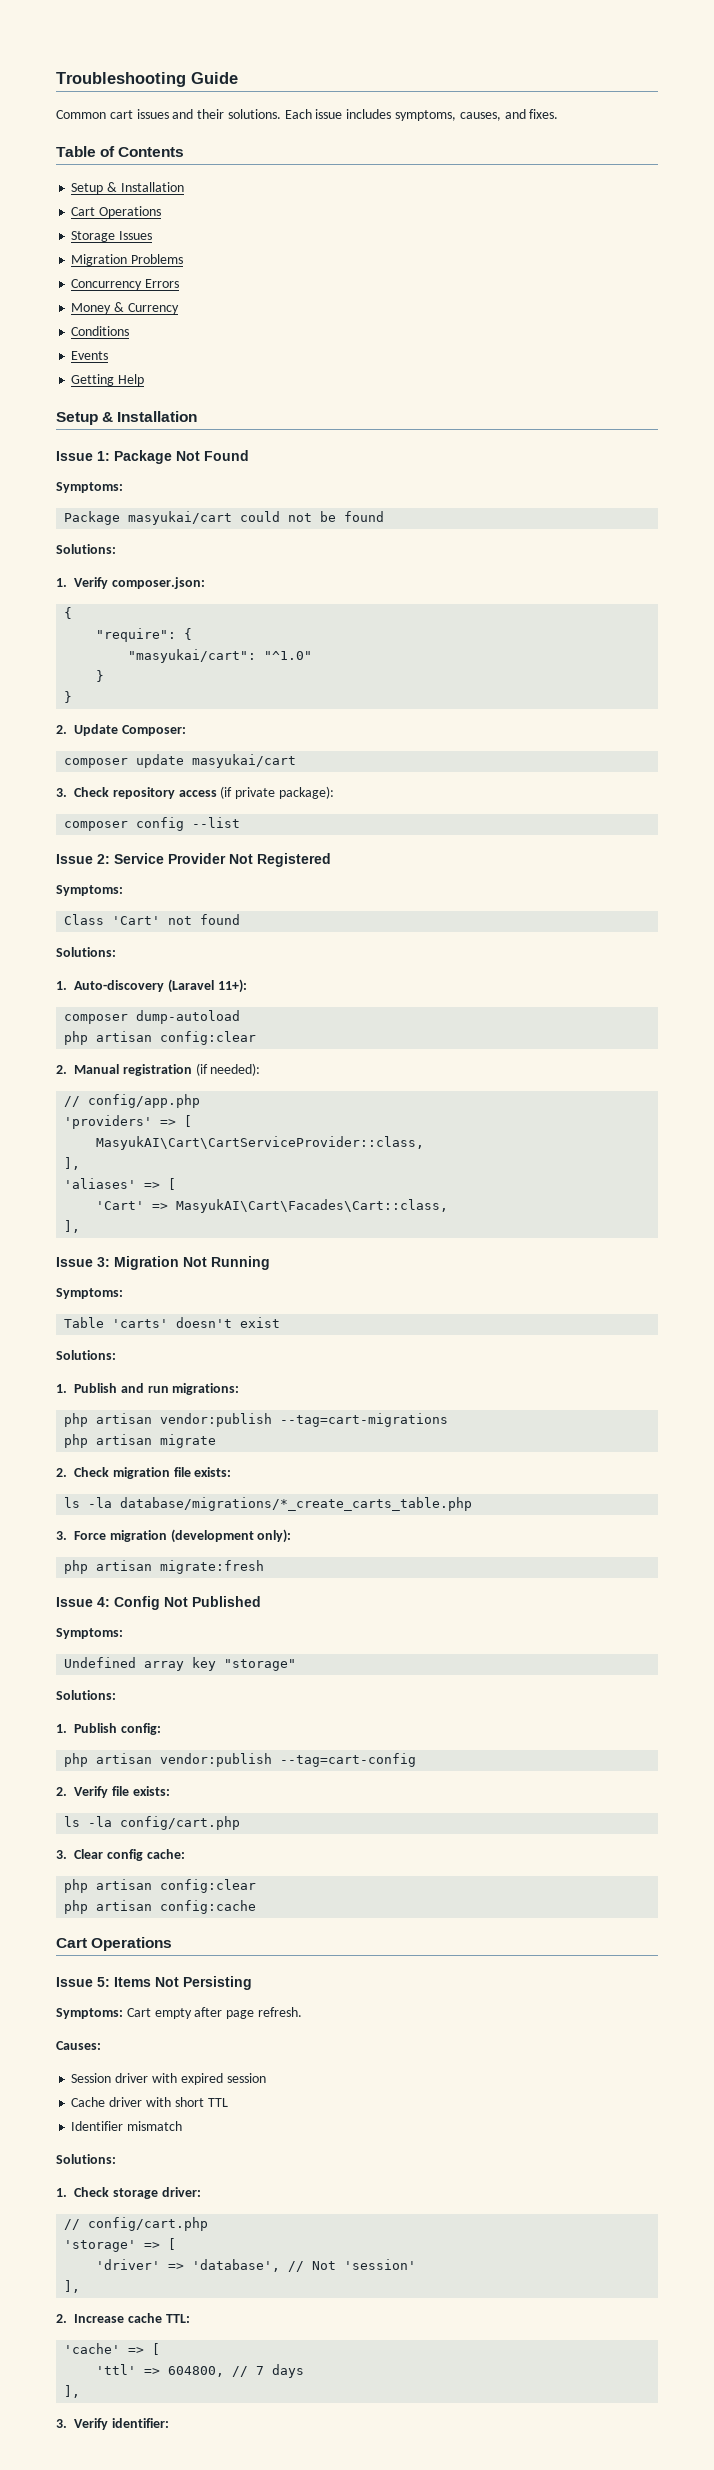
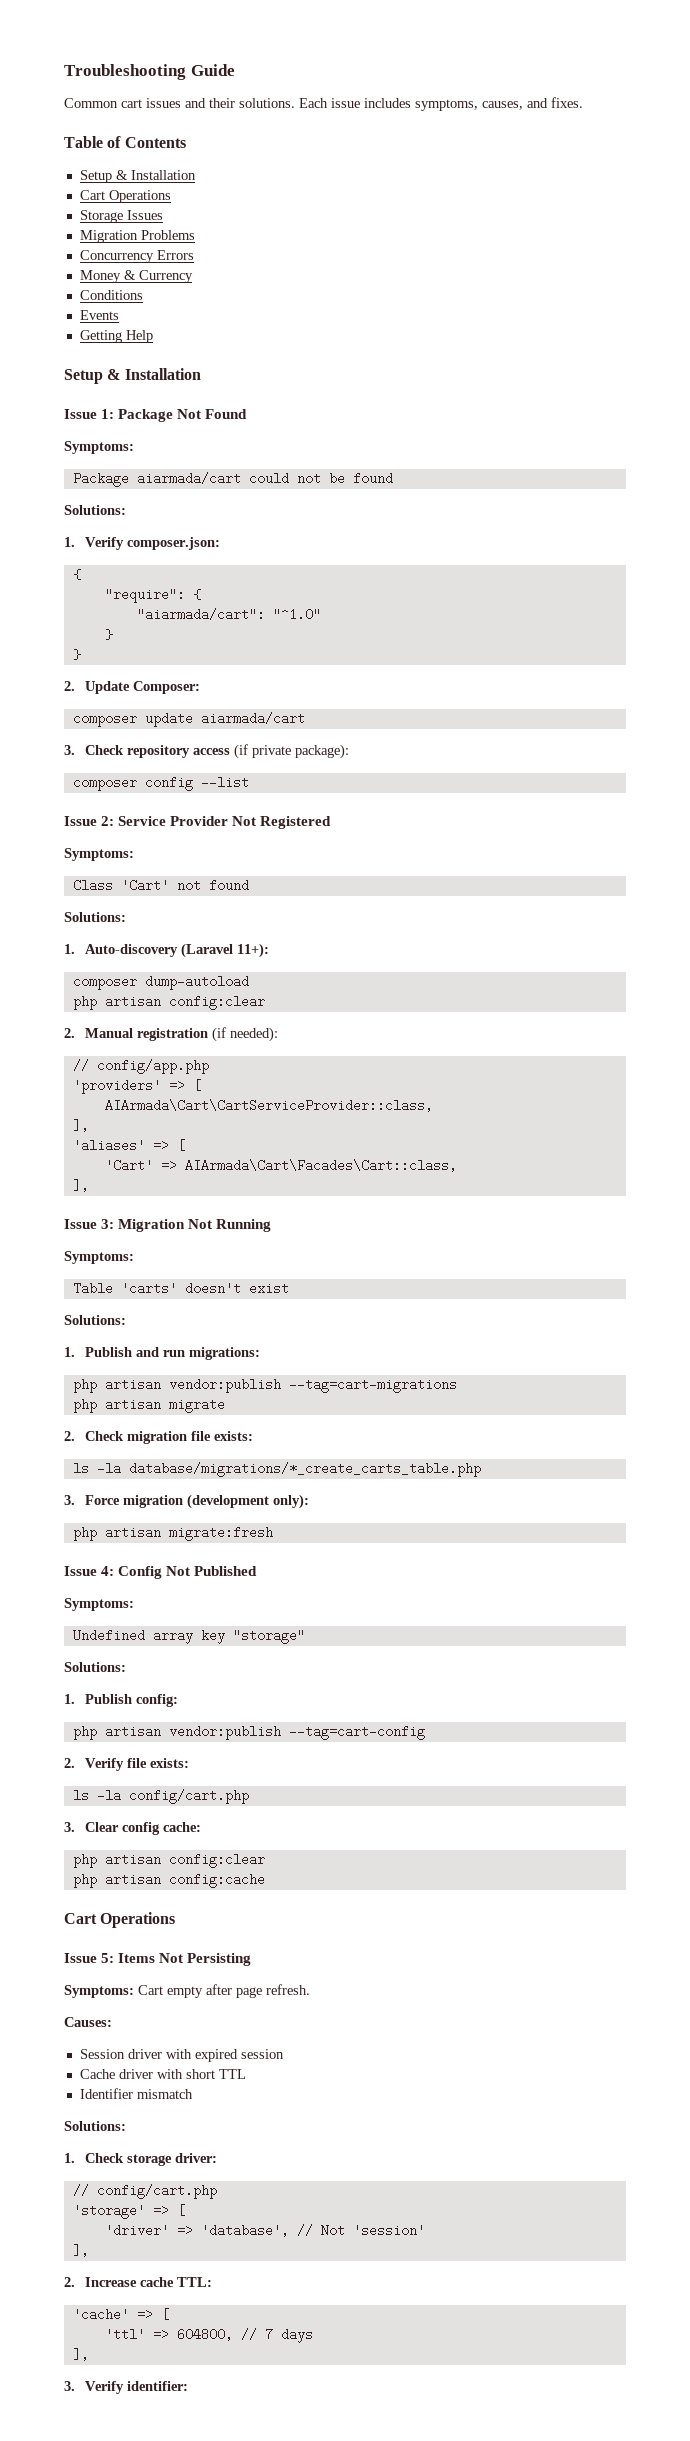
[128,511,233,525] masyukai/cart -> [136,472,241,485] aiarmada/cart
[128,649,257,663] "masyukai/cart": -> [136,608,265,621] "aiarmada/cart":
[192,754,297,768] masyukai/cart -> [200,712,305,725] aiarmada/cart
[96,1136,425,1150] MasyukAI\Cart\CartServiceProvider::class, -> [104,1099,433,1112] AIArmada\Cart\CartServiceProvider::class,
[176,1199,449,1213] MasyukAI\Cart\Facades\Cart::class, -> [184,1159,457,1172] AIArmada\Cart\Facades\Cart::class,

